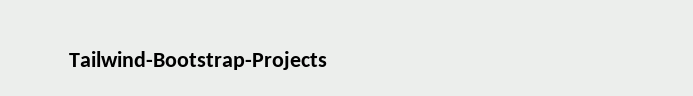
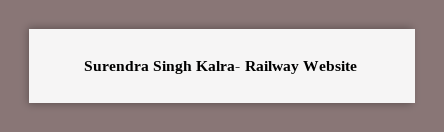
[69,51,327,70] Tailwind-Bootstrap-Projects -> [84,61,357,74] Surendra Singh Kalra- Railway Website

